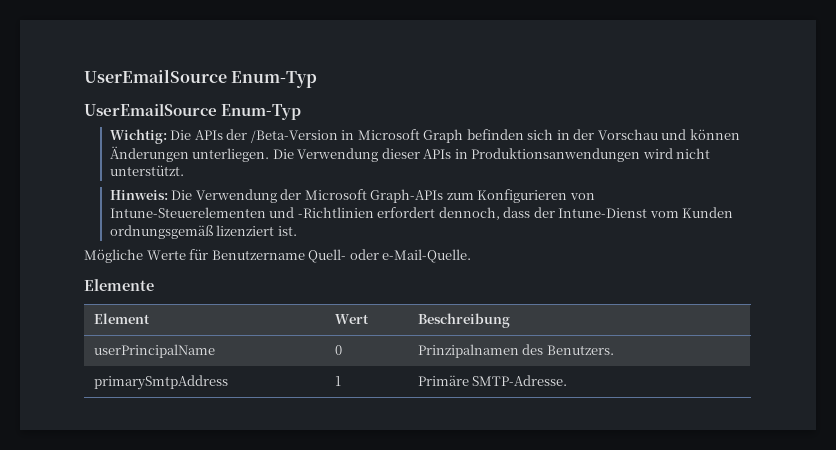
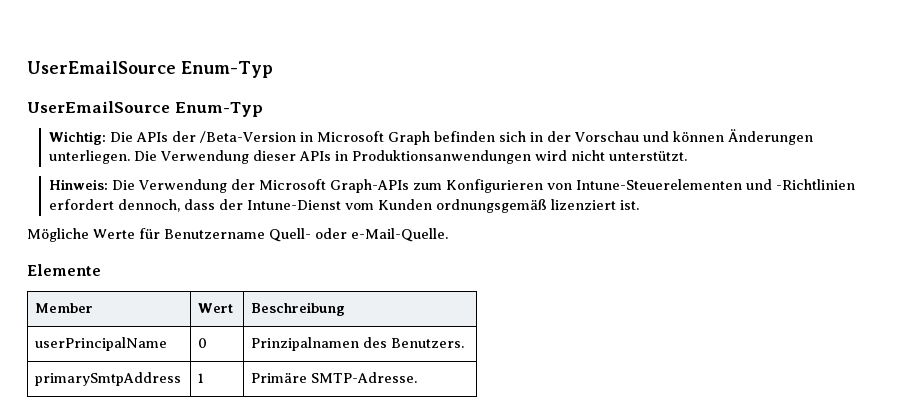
[93,313,150,324] Element -> [35,303,94,313] Member

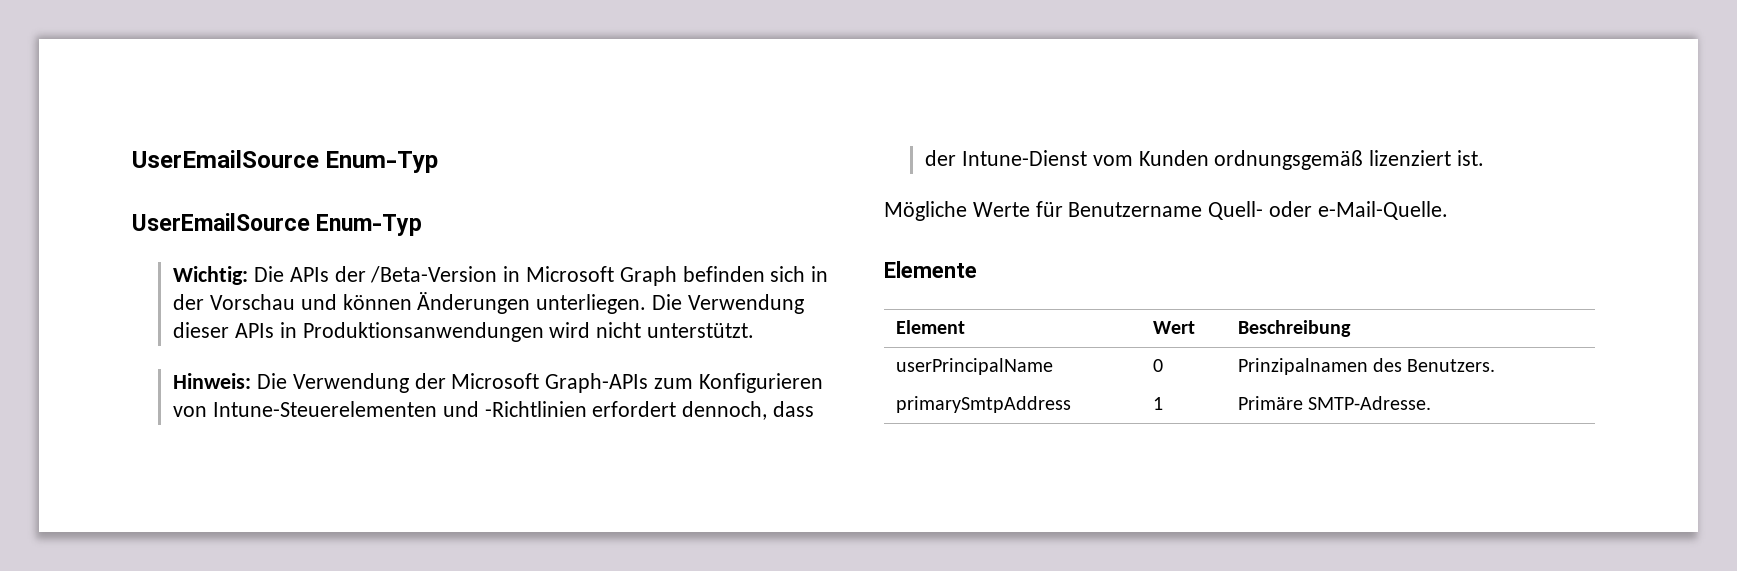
[35,303,94,313] Member -> [895,320,965,334] Element

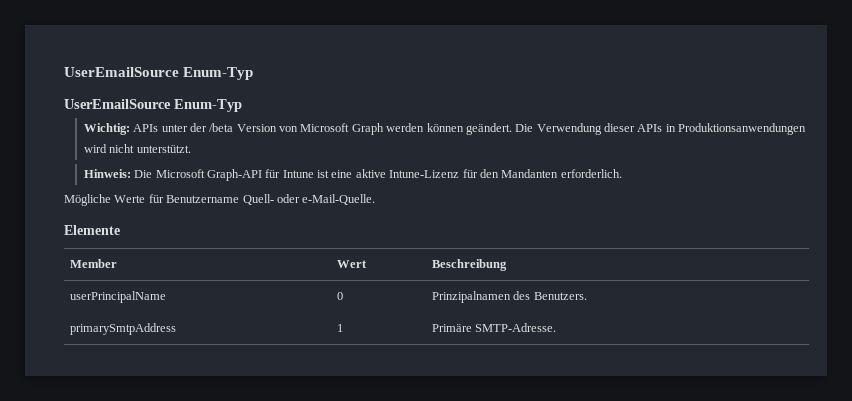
[253,266,829,286] [173,292,647,314] Die APIs der /Beta-Version in Microsoft Graph befinden sich in der Vorschau und können Änderungen unterliegen. -> [133,123,512,135] APIs unter der /beta Version von Microsoft Graph werden können geändert.
[292,373,823,393] [173,401,815,420] [925,150,1485,170] Verwendung der Microsoft Graph-APIs zum Konfigurieren von Intune-Steuerelementen und -Richtlinien erfordert dennoch, dass der Intune-Dienst vom Kunden ordnungsgemäß lizenziert ist. -> [155,169,622,181] Microsoft Graph-API für Intune ist eine aktive Intune-Lizenz für den Mandanten erforderlich.
[895,320,965,334] Element -> [70,259,118,268] Member

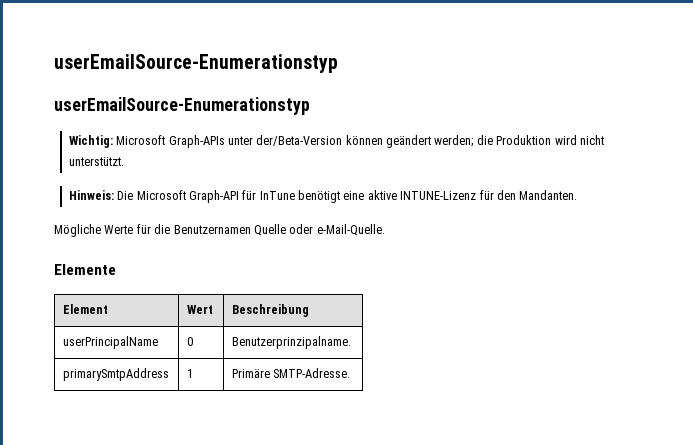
[64,67,254,80] [64,99,242,112] [83,123,807,135] UserEmailSource Enum-Typ // UserEmailSource Enum-Typ // Wichtig: APIs unter der /beta Version von Microsoft Graph werden können geändert. Die Verwendung dieser APIs in Produktionsanwendungen -> [54,54,338,73] [54,97,310,115] [68,135,552,148] userEmailSource-Enumerationstyp // userEmailSource-Enumerationstyp // Wichtig: Microsoft Graph-APIs unter der/Beta-Version können geändert werden; die Produktion
[282,170,330,178] Intune ist -> [259,190,341,203] InTune benötigt
[389,170,460,178] Intune-Lizenz -> [400,191,477,200] INTUNE-Lizenz
[501,169,622,178] Mandanten erforderlich. -> [519,190,578,200] Mandanten.
[166,194,274,205] Benutzername Quell- -> [154,224,286,236] die Benutzernamen Quelle
[70,259,118,268] Member -> [62,304,108,314] Element
[432,291,587,303] Prinzipalnamen des Benutzers. -> [231,336,351,349] Benutzerprinzipalname.

